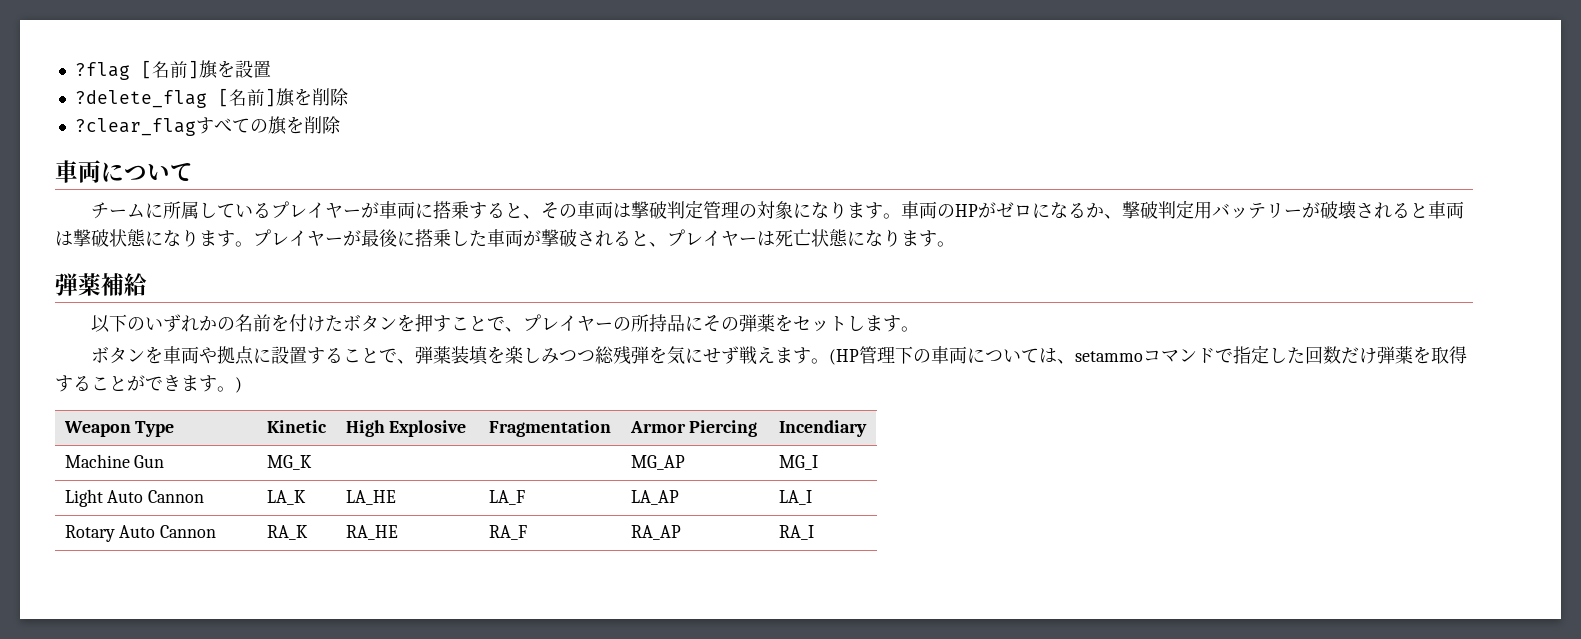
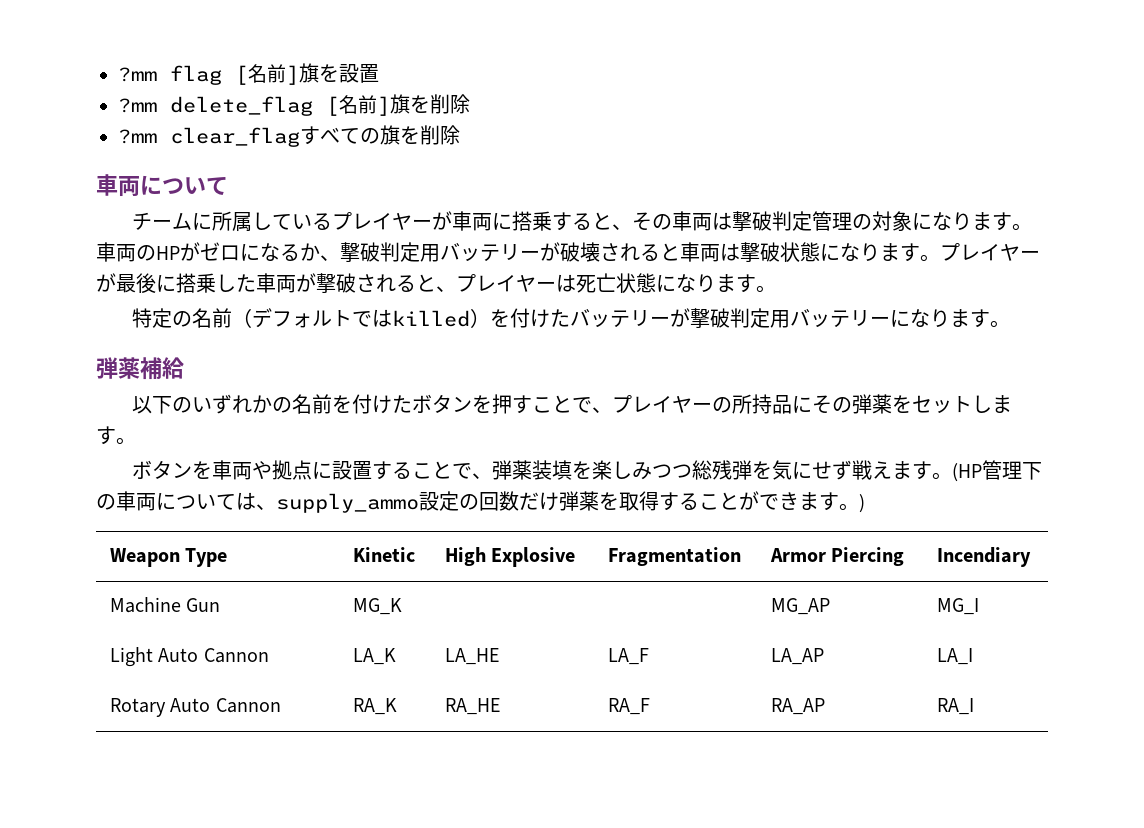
[74,62,130,80] ?flag -> [118,65,222,85] ?mm flag
[74,90,207,108] ?delete_flag -> [118,96,313,116] ?mm delete_flag
[74,118,196,136] ?clear_flag -> [118,127,300,147] ?mm clear_flag
(955, 244) none -> [131,308,1010,328] // 特定の名前（デフォルトではkilled）を付けたバッテリーが撃破判定用バッテリーになります。
[1075,345,1306,364] setammoコマンドで指定した -> [276,491,479,513] supply_ammo設定の

